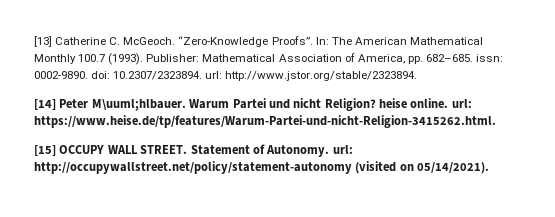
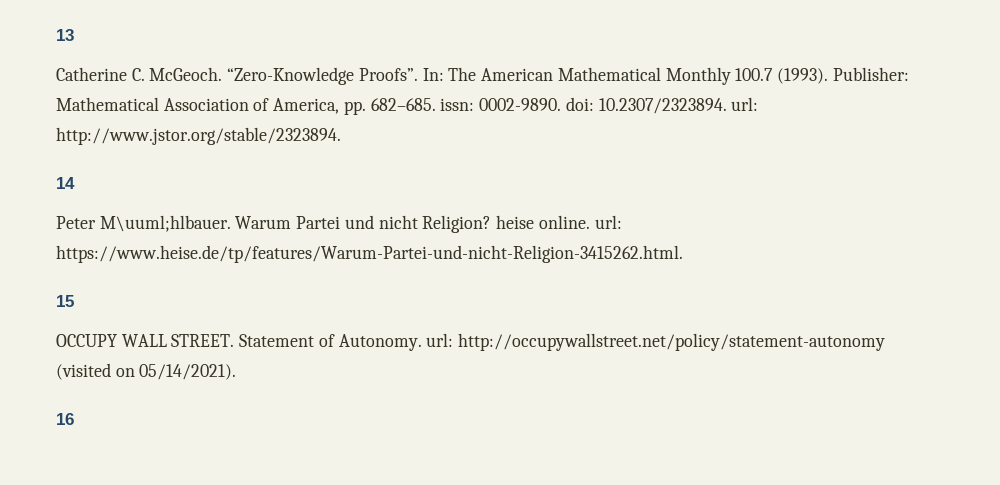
[34,36,52,47] [13] -> [56,29,74,41] 13 //
[34,99,56,110] [14] -> [56,177,75,189] 14 //
[34,145,56,156] [15] -> [56,295,74,307] 15 //
(490, 168) none -> [56,413,74,425] // 16

